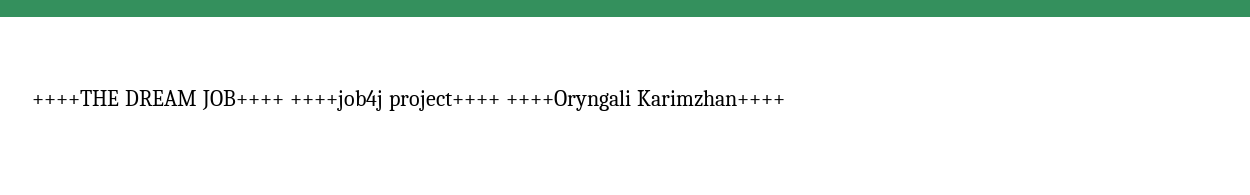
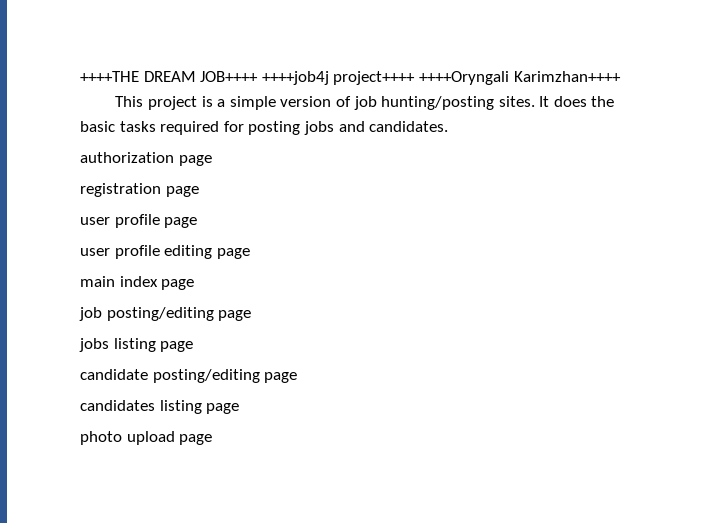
(785, 98) none -> [115,96,615,110] [80,121,449,135] [80,152,212,166] [80,183,199,197] [80,214,198,228] [80,245,250,259] [80,276,195,290] [79,307,252,321] [79,338,194,352] [80,369,298,383] [80,400,240,414] [80,431,213,445] // This project is a simple version of job hunting/posting sites. It does the basic tasks required for posting jobs and candidates. // authorization page // registration page // user profile page // user profile editing page // main index page // job posting/editing page // jobs listing page // candidate posting/editing page // candidates listing page // photo upload page

